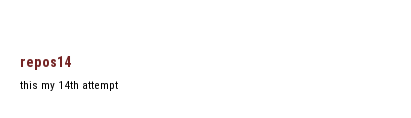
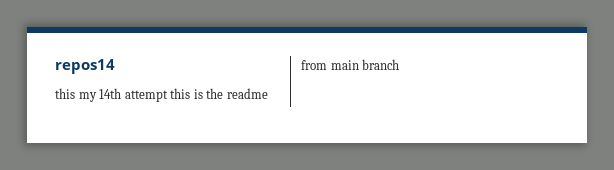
(119, 86) none -> [170,88,268,99] [301,59,400,70] this is the readme from main branch

